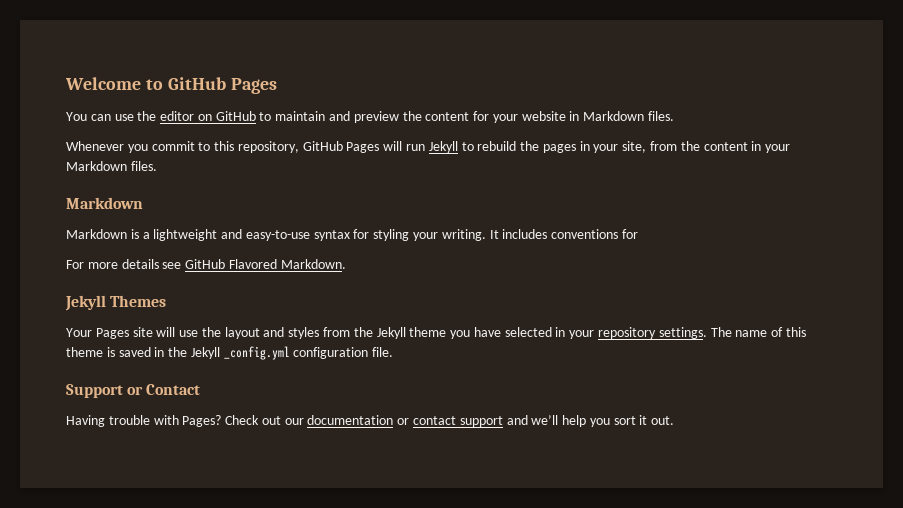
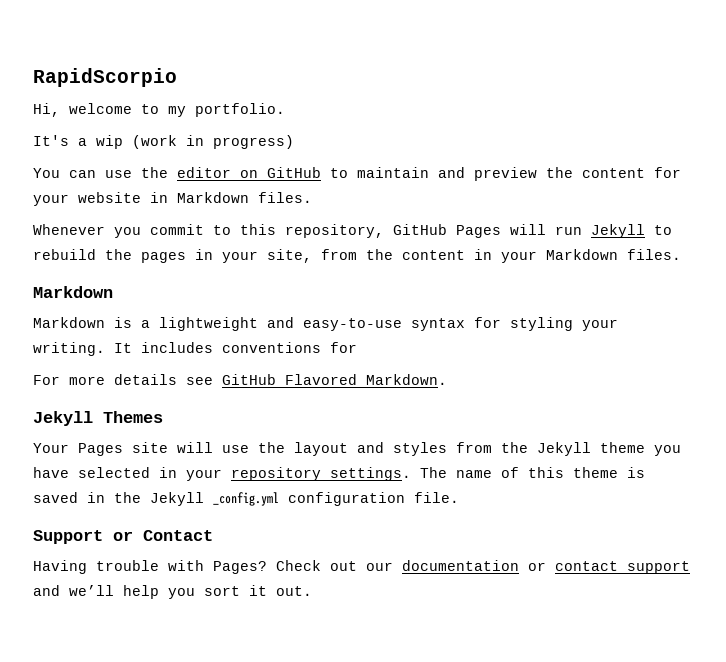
[65,77,277,94] Welcome to GitHub Pages -> [33,68,177,87] [33,103,285,117] [33,135,294,149] RapidScorpio // Hi, welcome to my portfolio. // It's a wip (work in progress)

